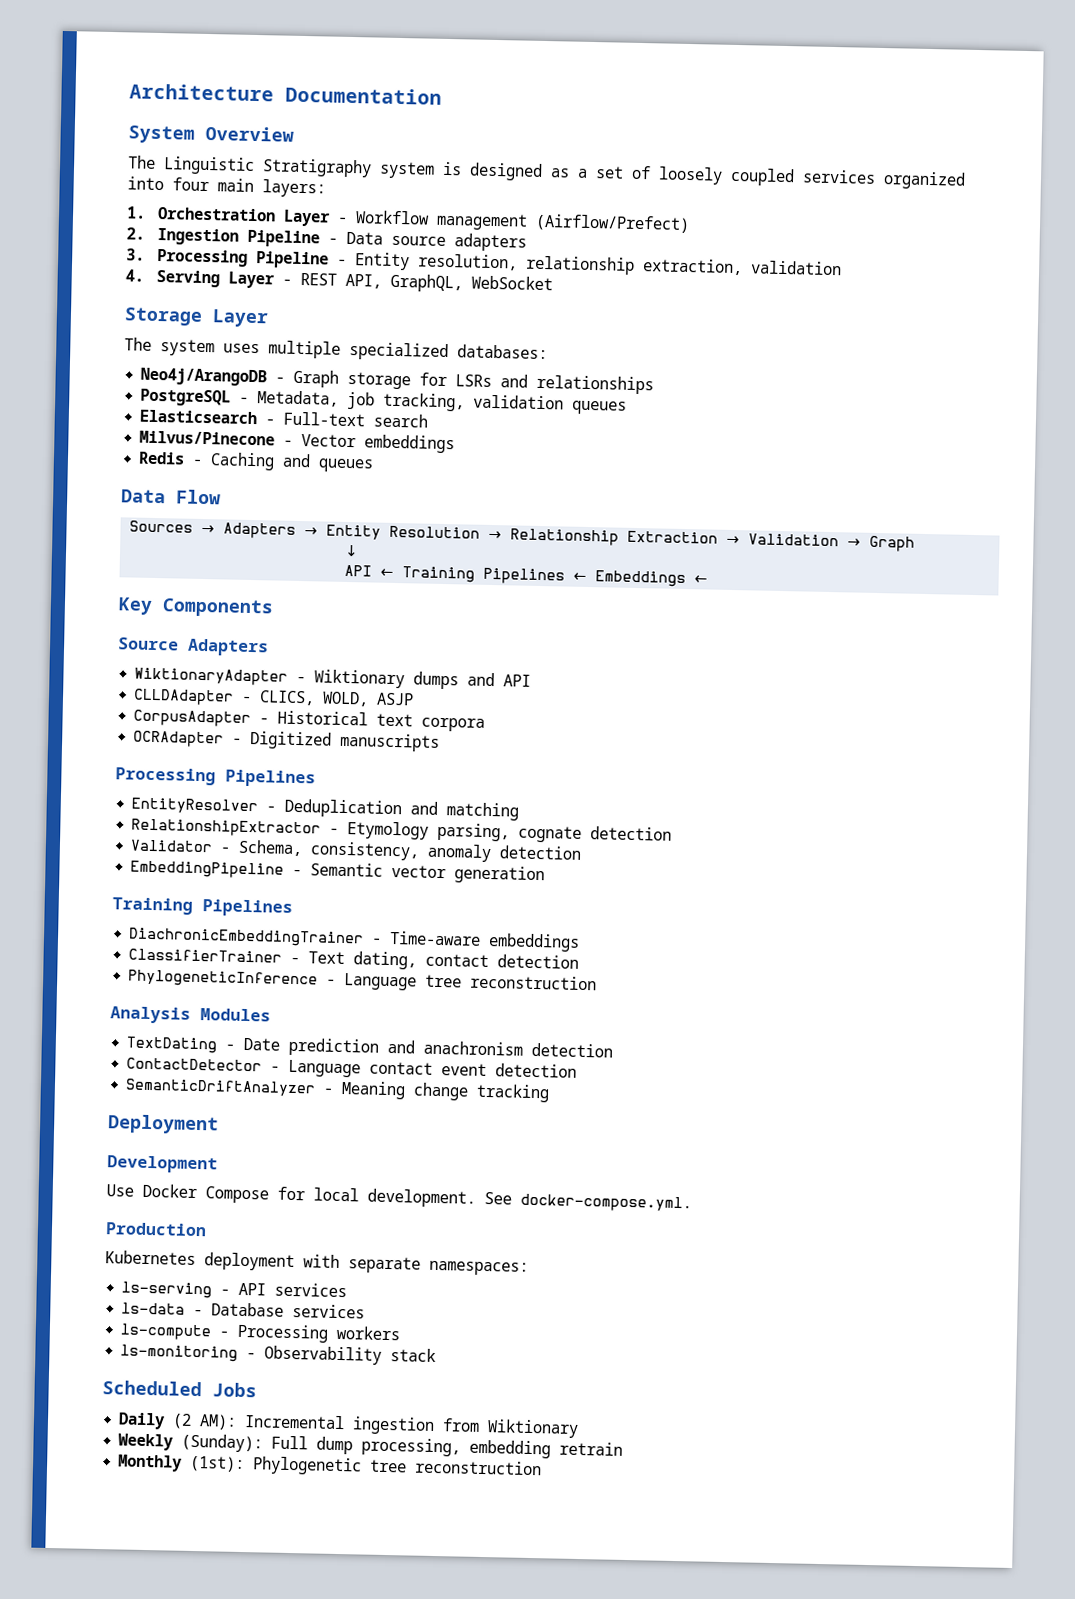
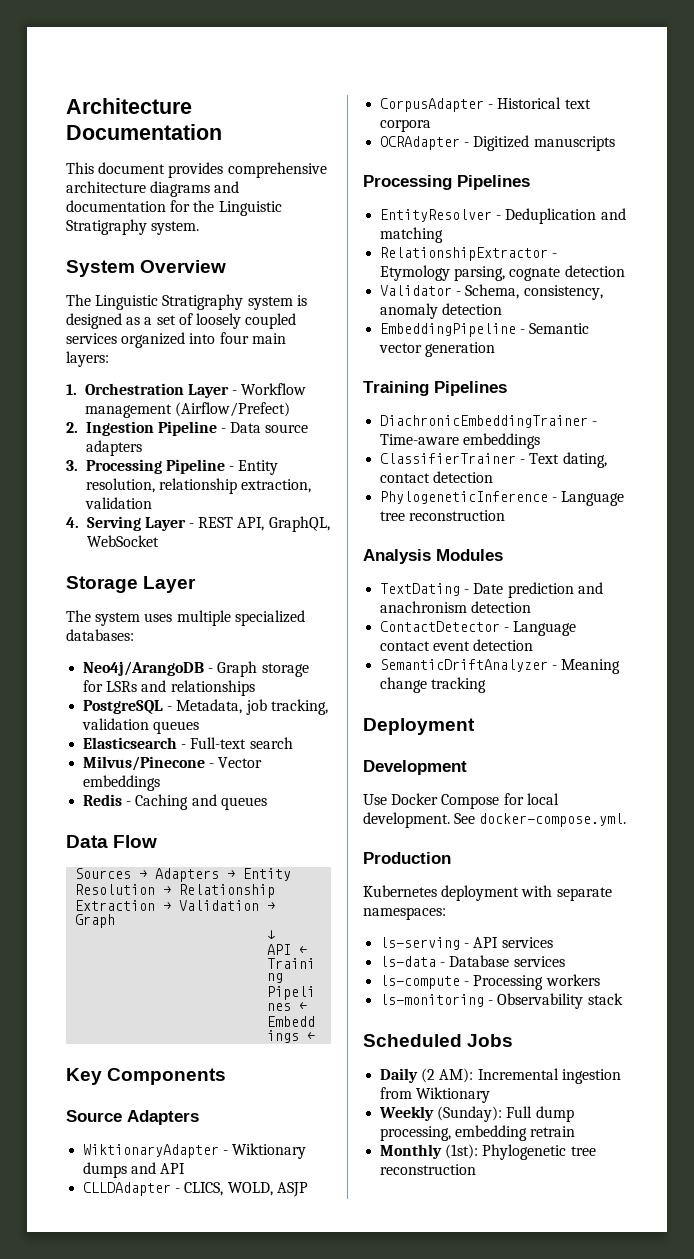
(442, 95) none -> [66,162,327,178] [66,181,240,197] [66,200,282,216] [66,219,200,235] // This document provides comprehensive architecture diagrams and documentation for the Linguistic Stratigraphy system.

